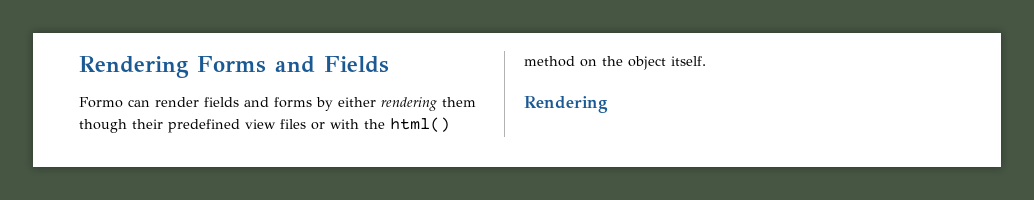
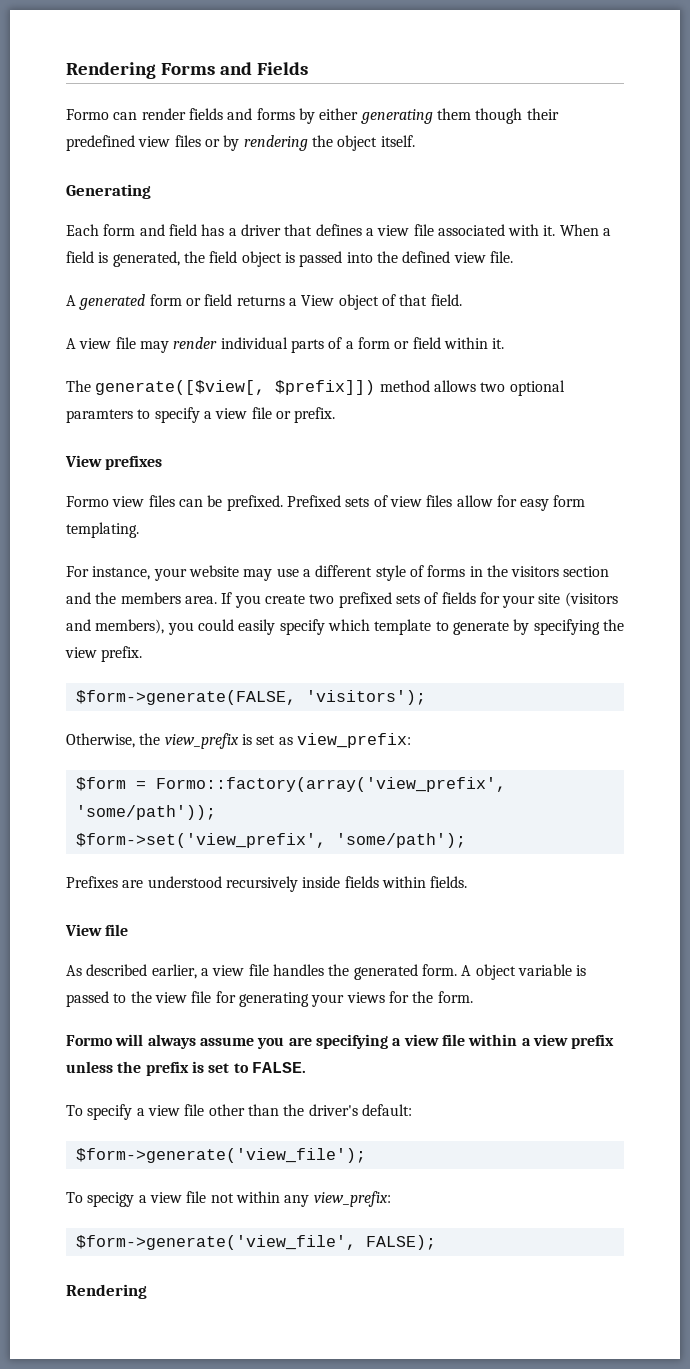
[381,97,437,111] rendering -> [360,109,433,124] generating
[330,117,450,132] [524,56,706,70] with the html() method on the object itself. -> [223,135,415,151] [66,184,151,199] [66,224,612,236] [66,251,513,267] [66,294,462,310] [66,337,505,353] [66,380,565,396] [66,407,336,423] [65,455,163,470] [66,495,586,511] [66,522,139,538] [66,565,610,581] [66,592,618,608] [66,619,624,635] [65,646,143,662] [75,690,426,705] [66,733,411,749] [75,777,506,792] [75,805,216,820] [75,833,466,848] [66,876,468,892] [65,924,129,936] [66,964,587,980] [66,991,473,1007] [66,1034,615,1049] [66,1061,306,1076] [66,1104,412,1120] [75,1148,366,1163] [66,1191,391,1207] [75,1235,436,1250] by rendering the object itself. // Generating // Each form and field has a driver that defines a view file associated with it. When a field is generated, the field object is passed into the defined view file. // A generated form or field returns a View object of that field. // A view file may render individual parts of a form or field within it. // The generate([$view[, $prefix]]) method allows two optional paramters to specify a view file or prefix. // View prefixes // Formo view files can be prefixed. Prefixed sets of view files allow for easy form templating. // For instance, your website may use a different style of forms in the visitors section and the members area. If you create two prefixed sets of fields for your site (visitors and members), you could easily specify which template to generate by specifying the view prefix. // $form->generate(FALSE, 'visitors'); // Otherwise, the view_prefix is set as view_prefix: // $form = Formo::factory(array('view_prefix', 'some/path')); // $form->set('view_prefix', 'some/path'); // Prefixes are understood recursively inside fields within fields. // View file // As described earlier, a view file handles the generated form. A object variable is passed to the view file for generating your views for the form. // Formo will always assume you are specifying a view file within a view prefix unless the prefix is set to FALSE. // To specify a view file other than the driver's default: // $form->generate('view_file'); // To specigy a view file not within any view_prefix: // $form->generate('view_file', FALSE);

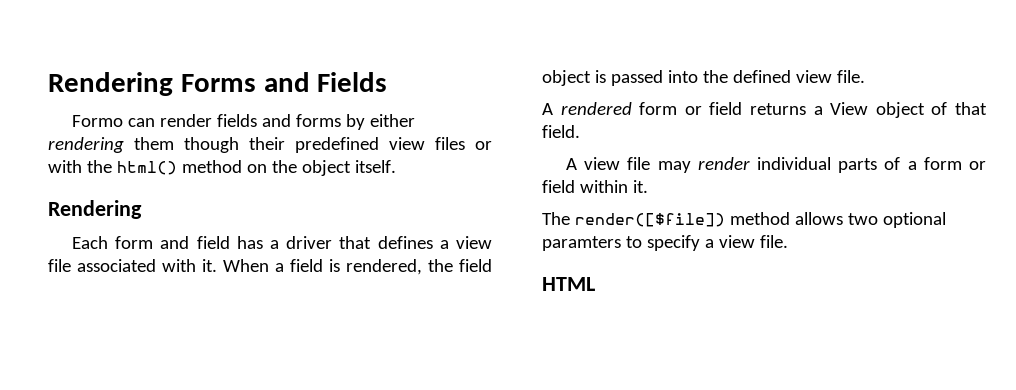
[360,109,433,124] generating -> [48,137,124,153] rendering
[223,135,308,151] by rendering -> [48,160,267,175] with the html() method on
[66,184,151,199] Generating -> [48,200,142,219] Rendering
[112,251,180,267] generated, -> [346,259,422,275] rendered,
[79,294,146,310] generated -> [560,102,632,115] rendered
[95,380,376,395] generate([$view[, $prefix]]) -> [574,213,725,227] render([$file])
[251,407,336,423] [65,455,163,470] [66,495,586,511] [66,522,139,538] [66,565,610,581] [66,592,618,608] [66,619,624,635] [65,646,143,662] [75,690,426,705] [66,733,411,749] [75,777,506,792] [75,805,216,820] [75,833,466,848] [66,876,468,892] [65,924,129,936] [66,964,587,980] [66,991,473,1007] [66,1034,615,1049] [66,1061,306,1076] [66,1104,412,1120] [75,1148,366,1163] [66,1191,391,1207] [75,1235,436,1250] [66,1284,147,1299] file or prefix. // View prefixes // Formo view files can be prefixed. Prefixed sets of view files allow for easy form templating. // For instance, your website may use a different style of forms in the visitors section and the members area. If you create two prefixed sets of fields for your site (visitors and members), you could easily specify which template to generate by specifying the view prefix. // $form->generate(FALSE, 'visitors'); // Otherwise, the view_prefix is set as view_prefix: // $form = Formo::factory(array('view_prefix', 'some/path')); // $form->set('view_prefix', 'some/path'); // Prefixes are understood recursively inside fields within fields. // View file // As described earlier, a view file handles the generated form. A object variable is passed to the view file for generating your views for the form. // Formo will always assume you are specifying a view file within a view prefix unless the prefix is set to FALSE. // To specify a view file other than the driver's default: // $form->generate('view_file'); // To specigy a view file not within any view_prefix: // $form->generate('view_file', FALSE); // Rendering -> [759,235,788,248] [542,277,595,291] file. // HTML

